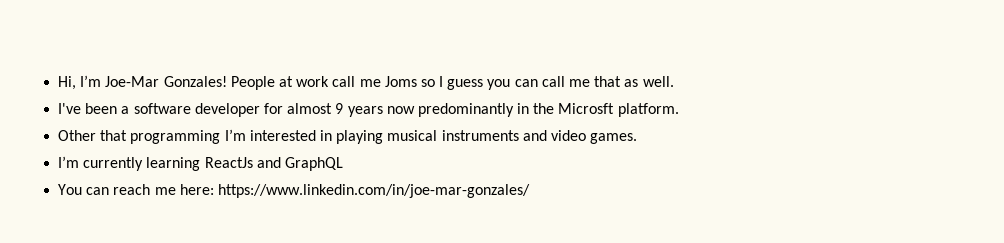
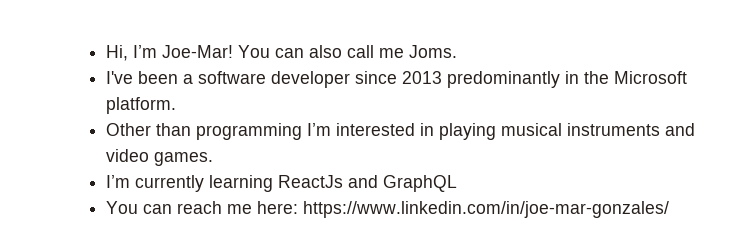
[105,76,674,90] Joe-Mar Gonzales! People at work call me Joms so I guess you can call me that as well. -> [162,45,458,58] Joe-Mar! You can also call me Joms.
[263,103,415,117] for almost 9 years now -> [355,71,443,84] since 2013
[558,103,615,114] Microsft -> [614,71,688,84] Microsoft
[100,130,128,141] that -> [156,123,192,136] than

